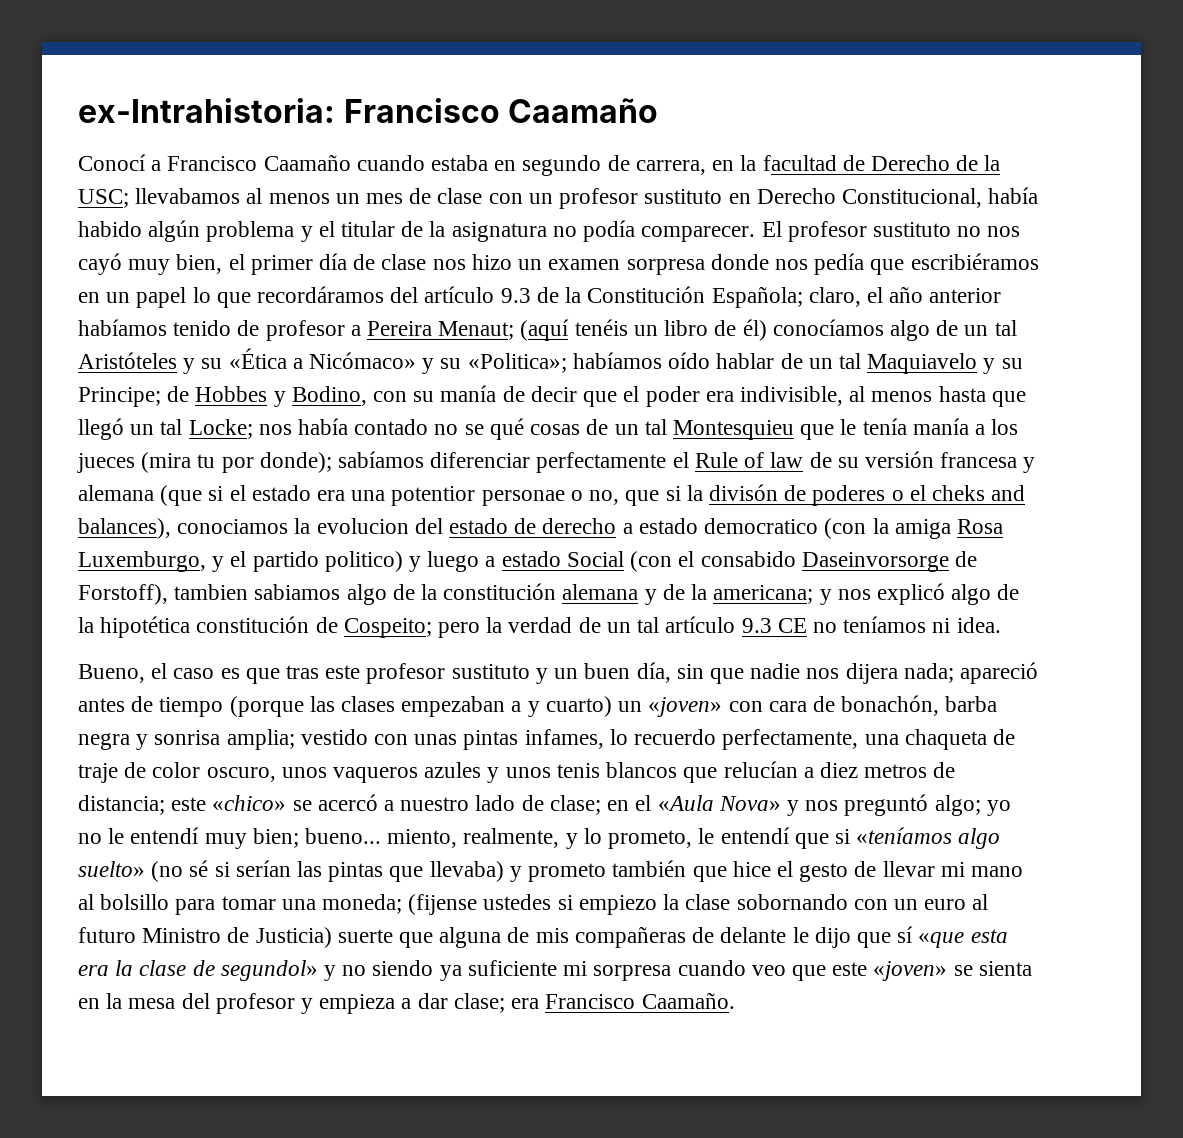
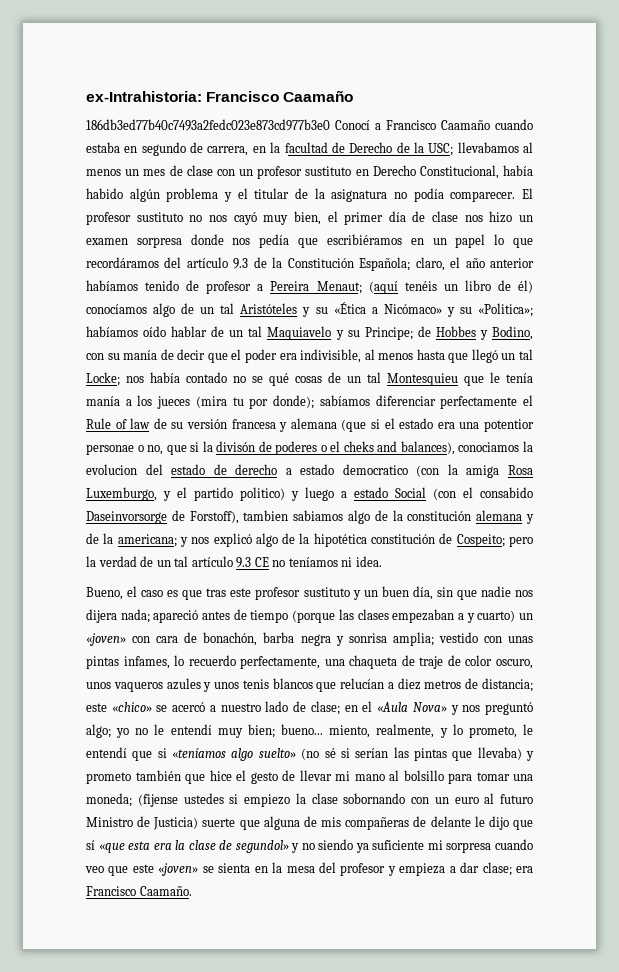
(659, 110) none -> [86,119,330,131] 186db3ed77b40c7493a2fedc023e873cd977b3e0

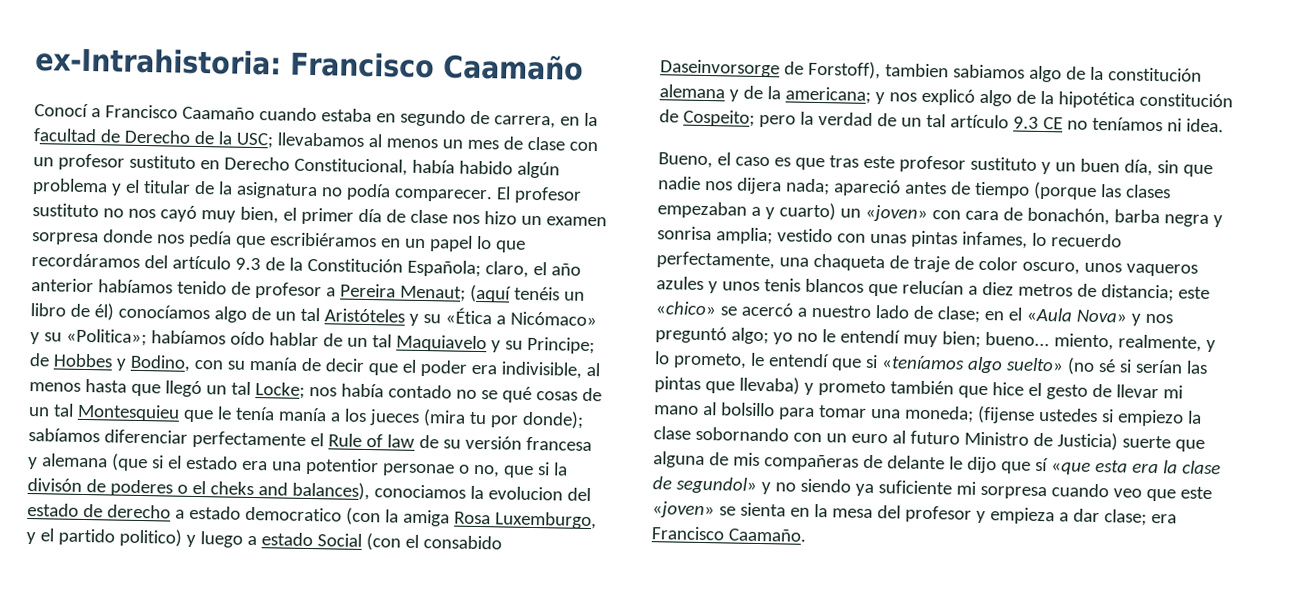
[86,119,330,131] 186db3ed77b40c7493a2fedc023e873cd977b3e0 -> (584, 67) none

